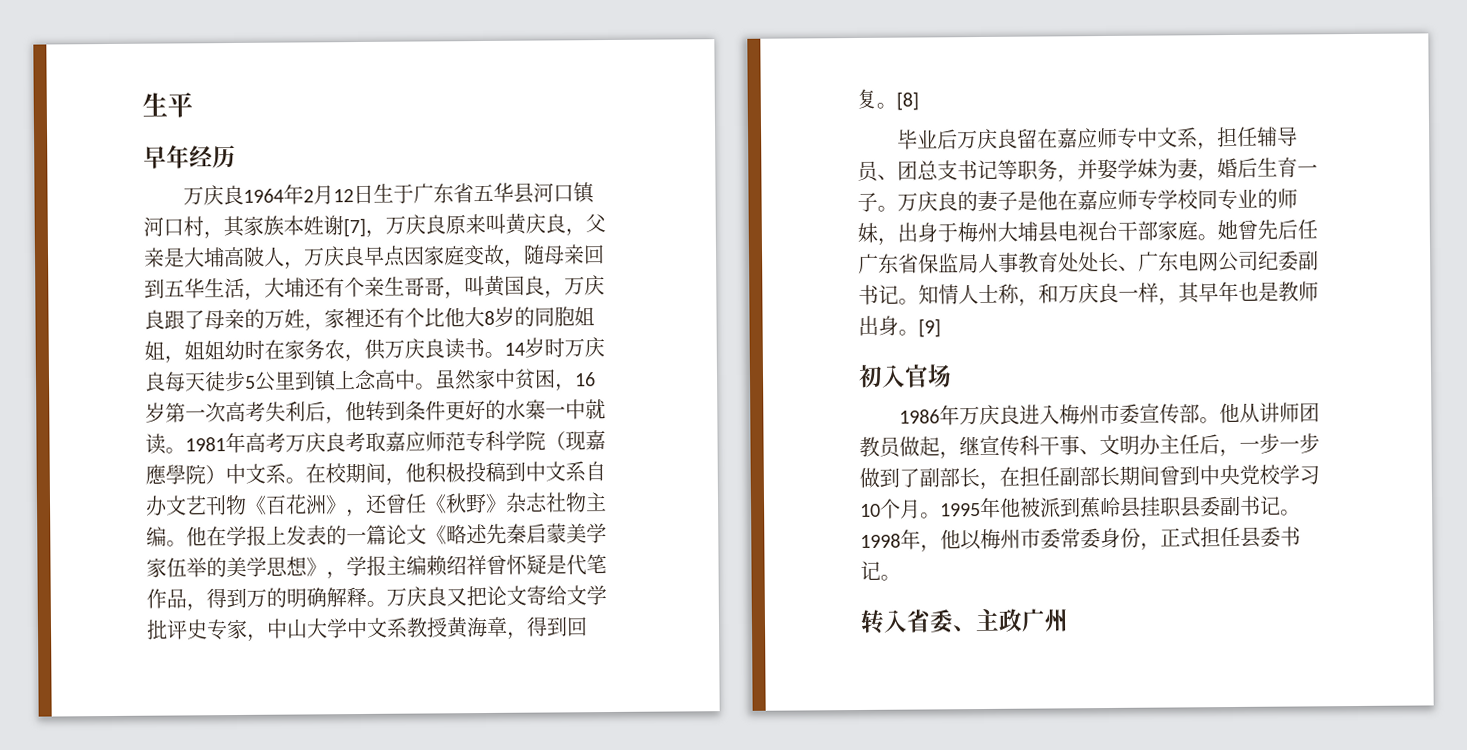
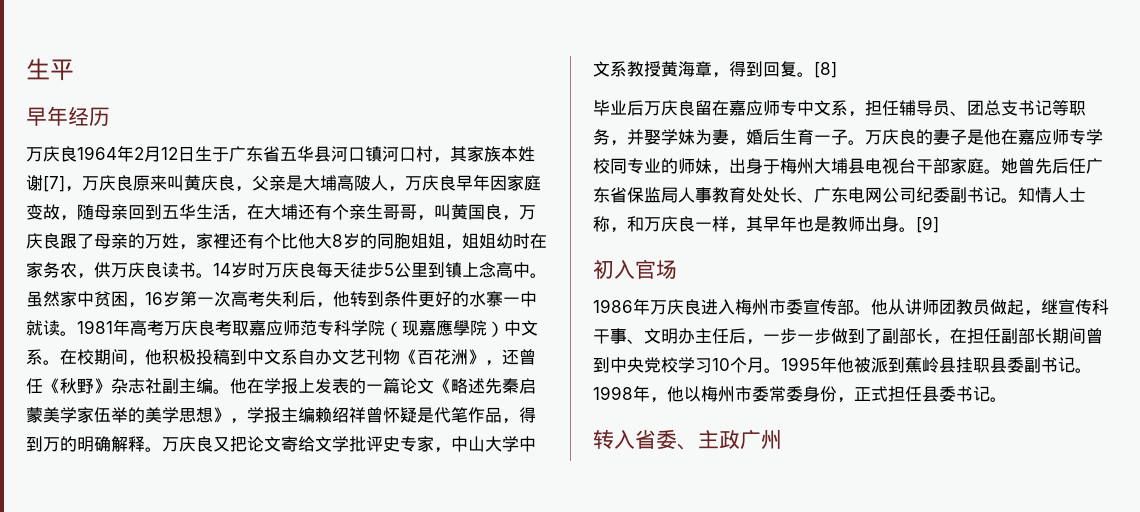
[383,245,406,267] 点 -> [473,174,490,191] 年
(265, 296) none -> [247,204,264,220] 在
[565,492,587,513] 物 -> [162,378,179,394] 副

